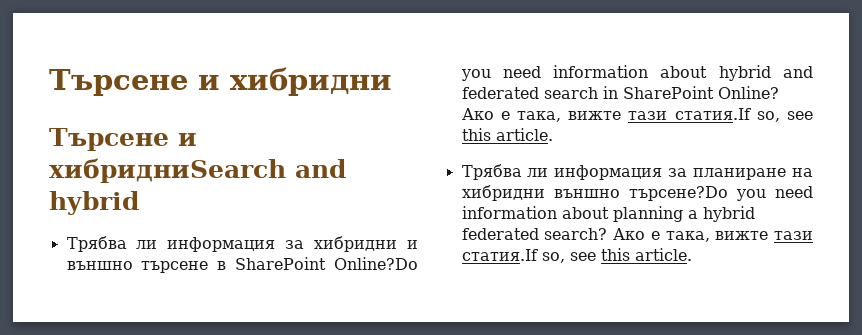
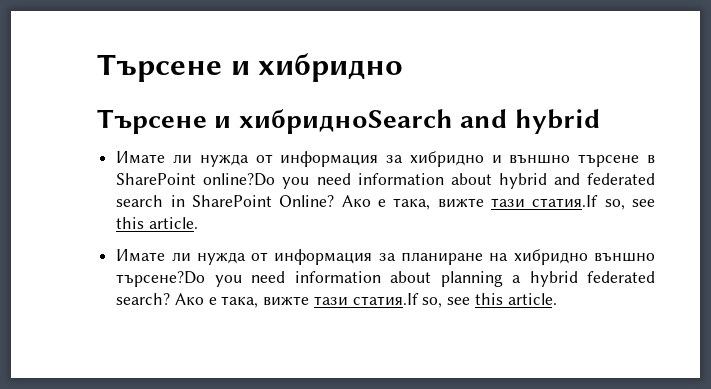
[49,67,392,96] [49,128,197,151] [49,158,286,183] Търсене и хибридни // Търсене и хибридниSearch -> [97,53,404,82] [97,109,453,134] Търсене и хибридно // Търсене и хибридноSearch
[66,236,398,252] Трябва ли информация за хибридни -> [116,151,484,167] Имате ли нужда от информация за хибридно
[334,257,418,270] Online?Do -> [203,173,276,186] online?Do
[461,164,549,180] Трябва ли -> [116,249,269,265] Имате ли нужда от
[461,185,545,201] хибридни -> [513,249,588,265] хибридно

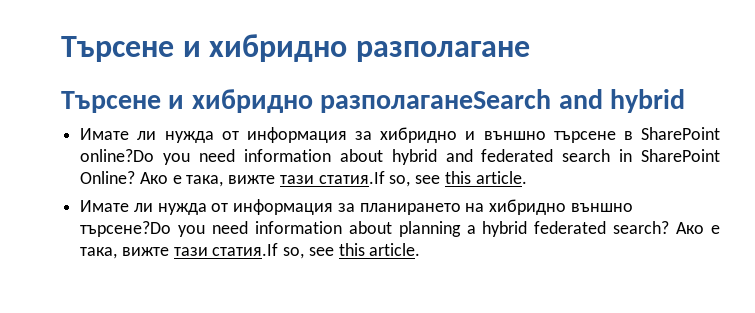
[97,53,404,82] [97,109,453,134] Търсене и хибридно // Търсене и хибридноSearch -> [61,34,530,62] [61,89,552,113] Търсене и хибридно разполагане // Търсене и хибридно разполаганеSearch
[401,252,484,265] планиране -> [359,203,461,215] планирането

